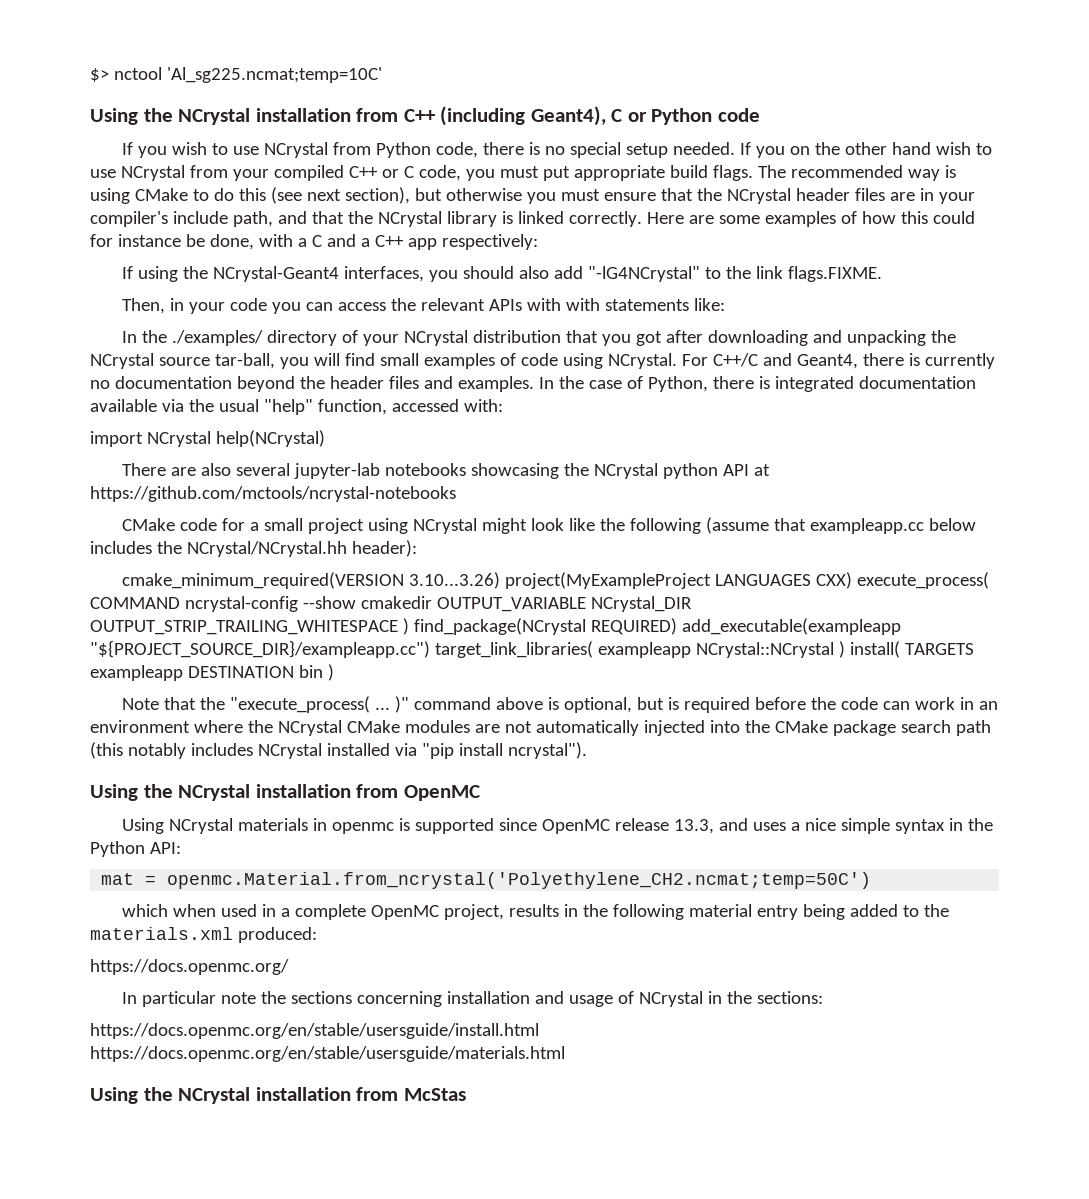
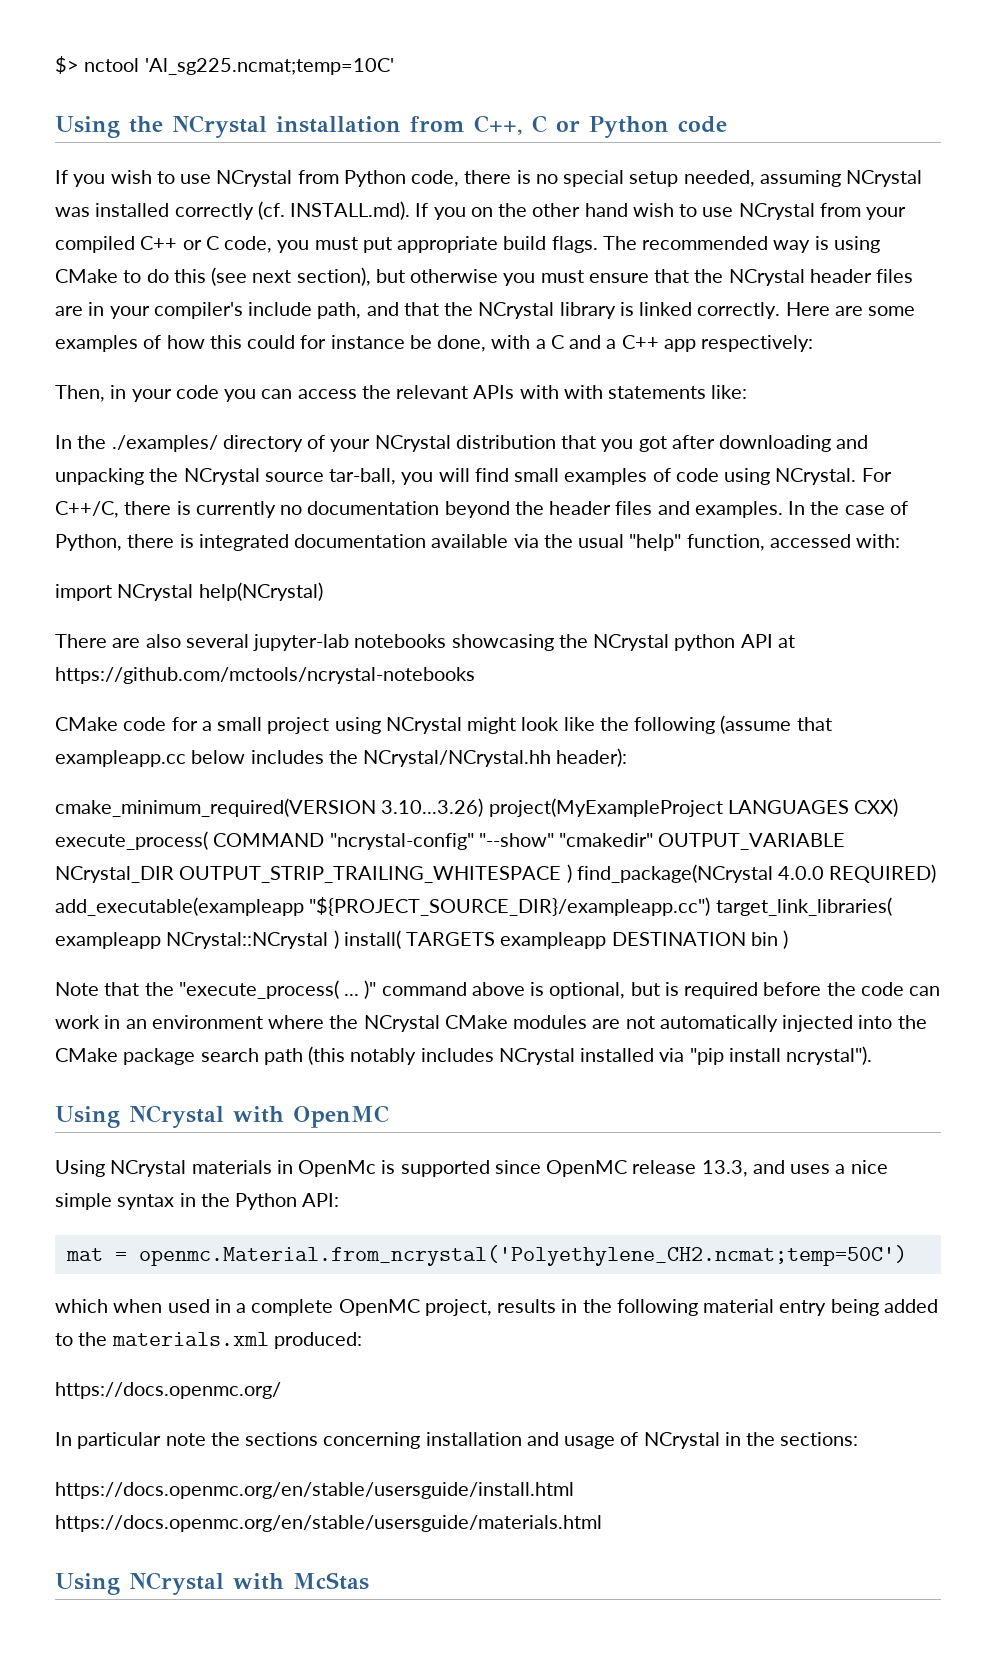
[403,106,606,126] C++ (including Geant4), -> [474,115,523,135] C++,
[673,142,736,155] needed. -> [683,170,923,187] [55,201,411,220] needed, assuming NCrystal was installed correctly (cf. INSTALL.md).
[122,266,883,282] // If using the NCrystal-Geant4 interfaces, you should also add "-lG4NCrystal" to the link flags.FIXME. -> (814, 343) none
[712,353,858,369] C++/C and Geant4, -> [55,501,119,518] C++/C,
[184,596,432,612] ncrystal-config --show cmakedir -> [329,833,654,850] "ncrystal-config" "--show" "cmakedir"
(586, 626) none -> [778,866,825,880] 4.0.0
[143,784,399,801] the NCrystal installation from -> [129,1105,284,1128] NCrystal with
[332,822,395,834] openmc -> [298,1160,377,1177] OpenMc
[143,1087,399,1104] the NCrystal installation from -> [129,1572,284,1595] NCrystal with

